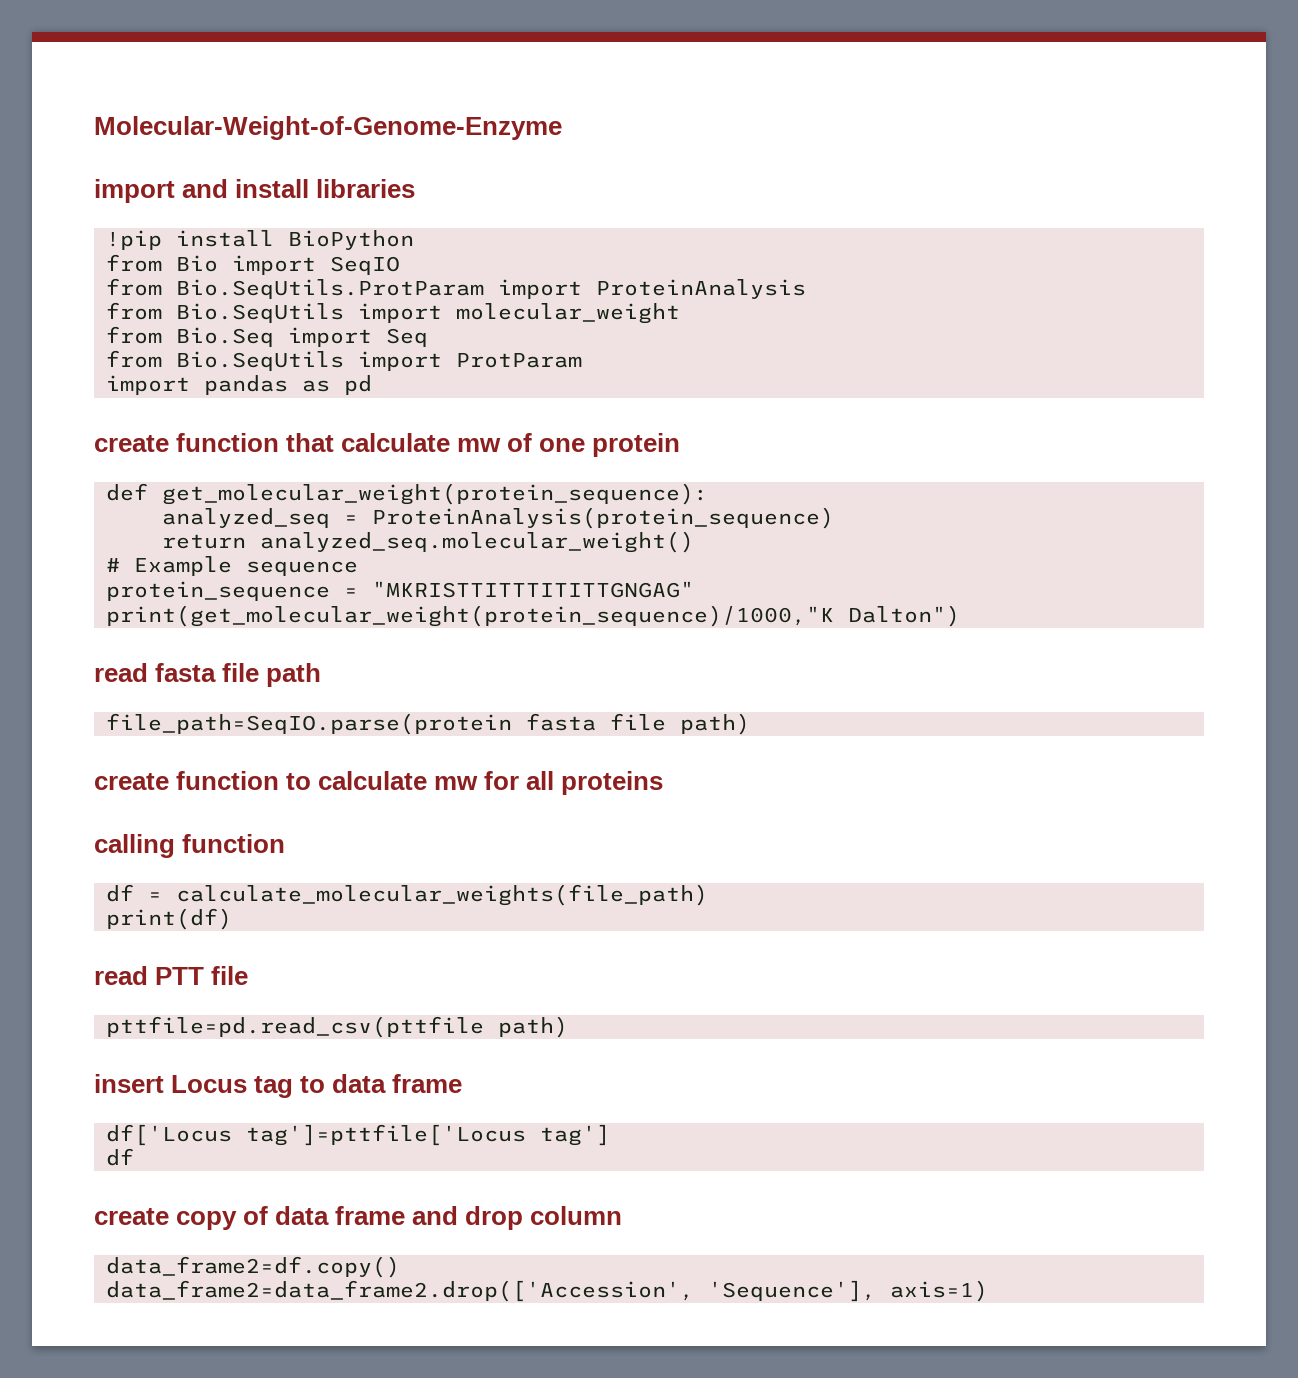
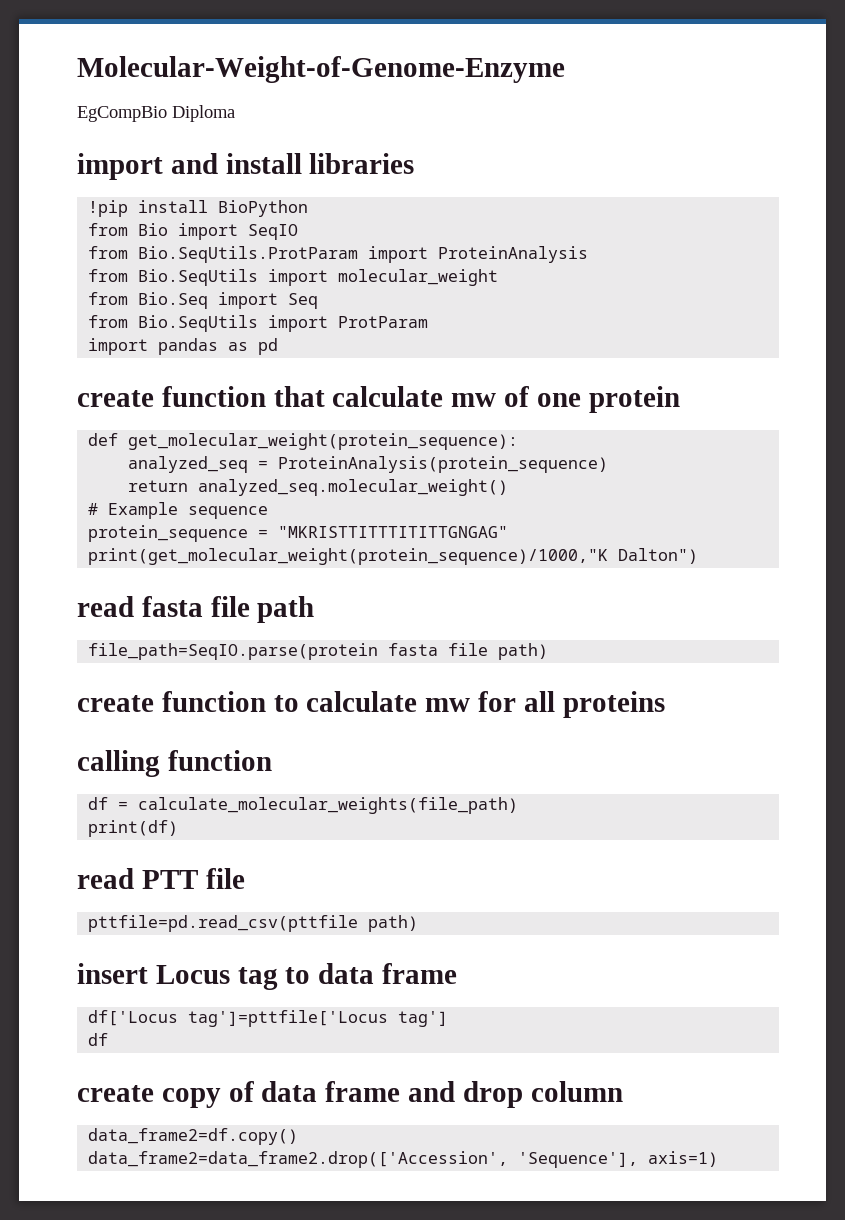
(562, 128) none -> [77,105,235,122] // EgCompBio Diploma

